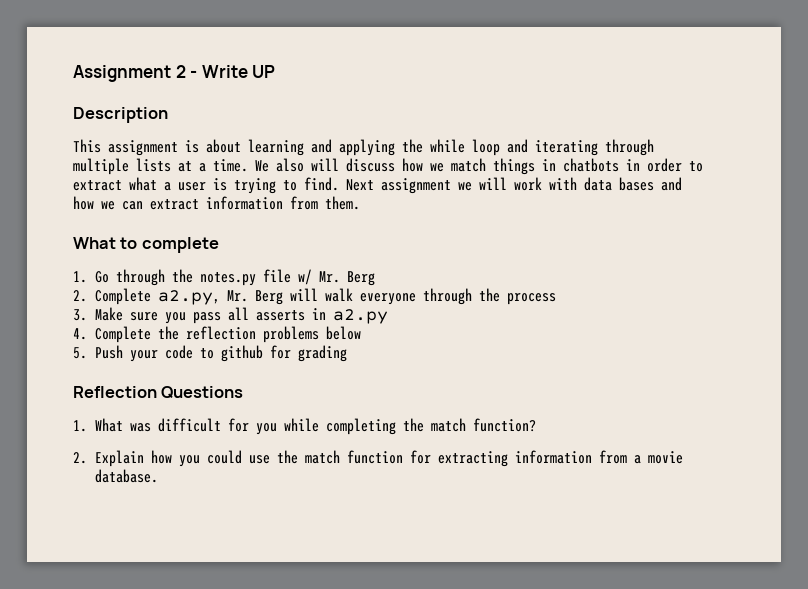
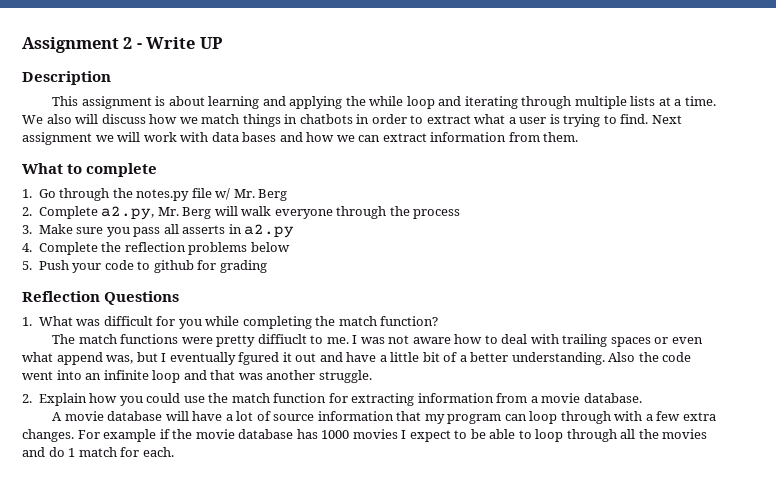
(536, 425) none -> [52,334,703,347] [22,352,692,365] [22,370,372,383] // The match functions were pretty diffiuclt to me. I was not aware how to deal with trailing spaces or even what append was, but I eventually fgured it out and have a little bit of a better understanding. Also the code went into an infinite loop and that was another struggle.
(158, 476) none -> [52,411,716,424] [22,429,708,442] [22,447,174,457] // A movie database will have a lot of source information that my program can loop through with a few extra changes. For example if the movie database has 1000 movies I expect to be able to loop through all the movies and do 1 match for each.

